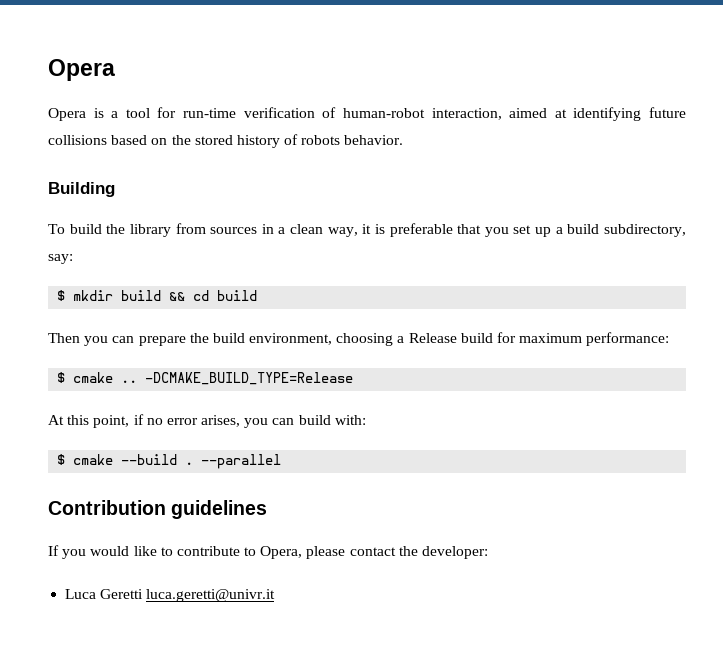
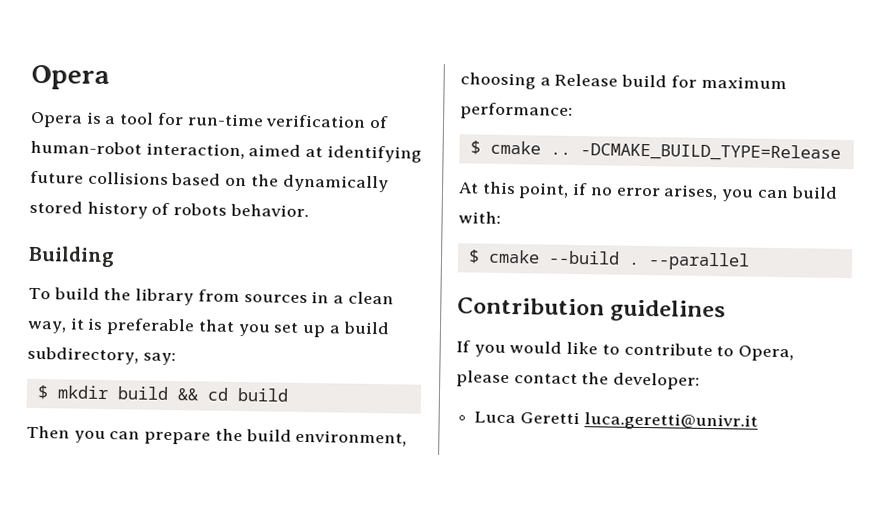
(191, 140) none -> [281,174,389,193] dynamically

